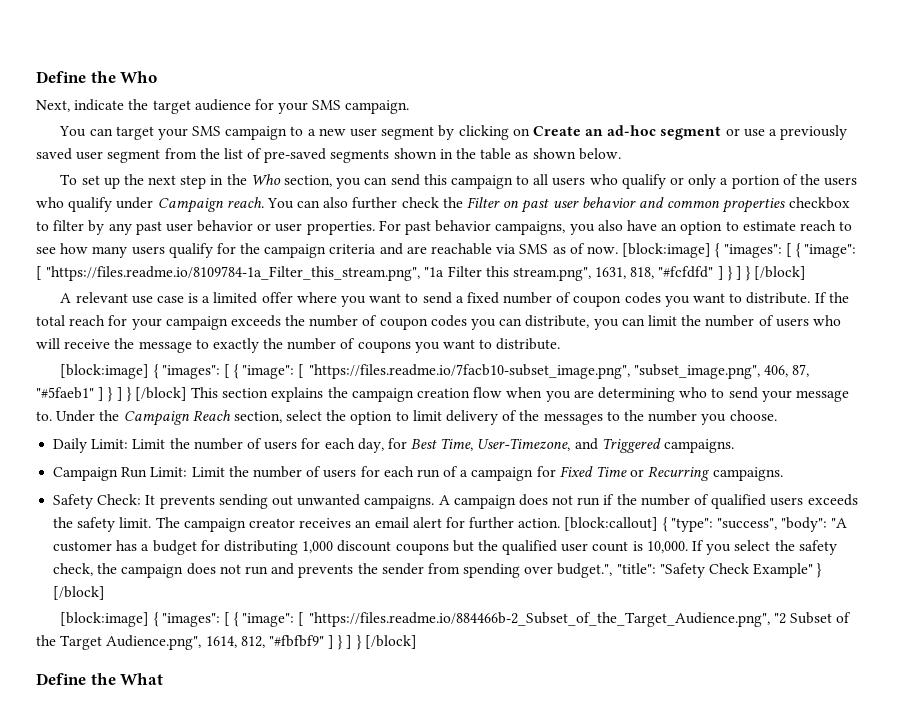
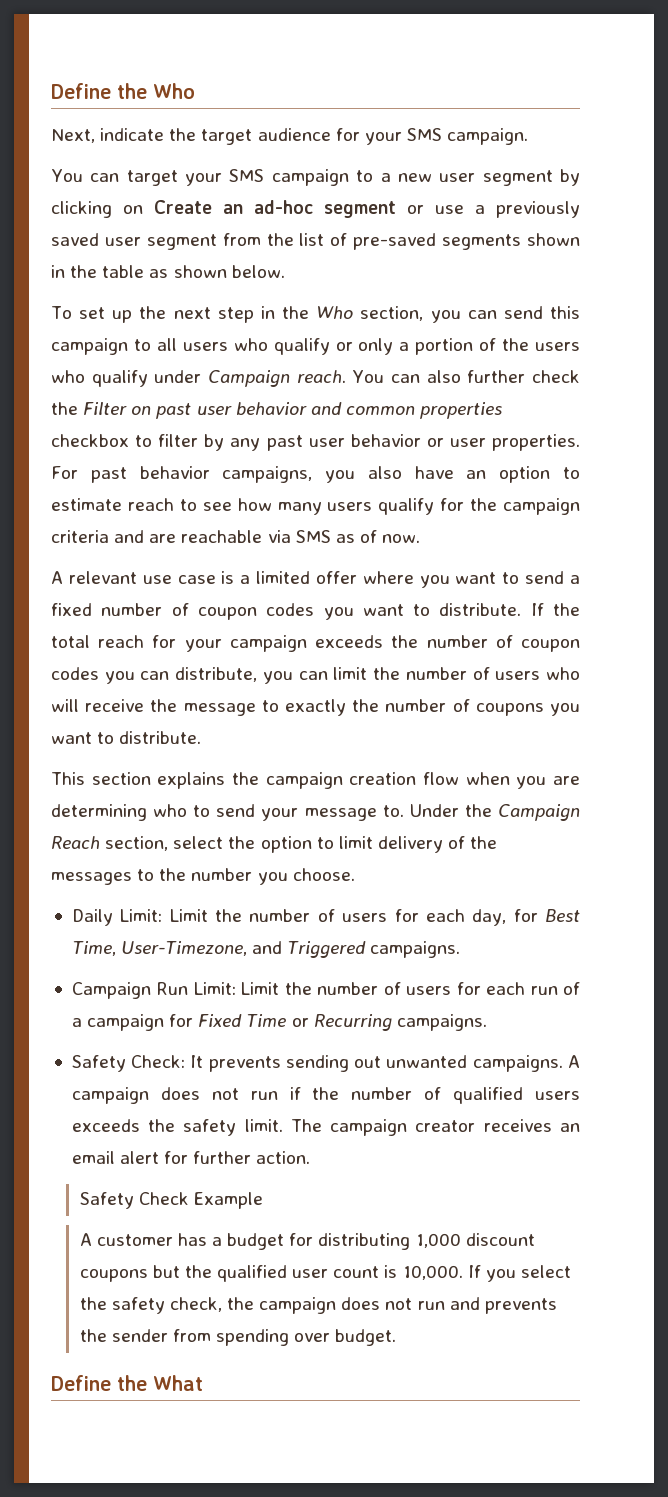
[622,243,857,258] [36,266,807,281] [block:image] { "images": [ { "image": [ "https://files.readme.io/8109784-1a_Filter_this_stream.png", "1a Filter this stream.png", 1631, 818, "#fcfdfd" ] } ] } [/block] -> (421, 538) none
[60,364,810,379] [36,387,187,402] [block:image] { "images": [ { "image": [ "https://files.readme.io/7facb10-subset_image.png", "subset_image.png", 406, 87, "#5faeb1" ] } ] } [/block] -> (202, 737) none
[564,517,848,532] [block:callout] { "type": "success", "body": "A -> [79,1192,263,1209] [79,1233,92,1246] // Safety Check Example // A
[557,563,823,578] [53,586,106,600] [60,612,852,627] [36,635,417,650] budget.", "title": "Safety Check Example" } [/block] // [block:image] { "images": [ { "image": [ "https://files.readme.io/884466b-2_Subset_of_the_Target_Audience.png", "2 Subset of the Target Audience.png", 1614, 812, "#fbfbf9" ] } ] } [/block] -> [335,1329,397,1346] budget.

